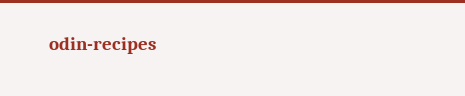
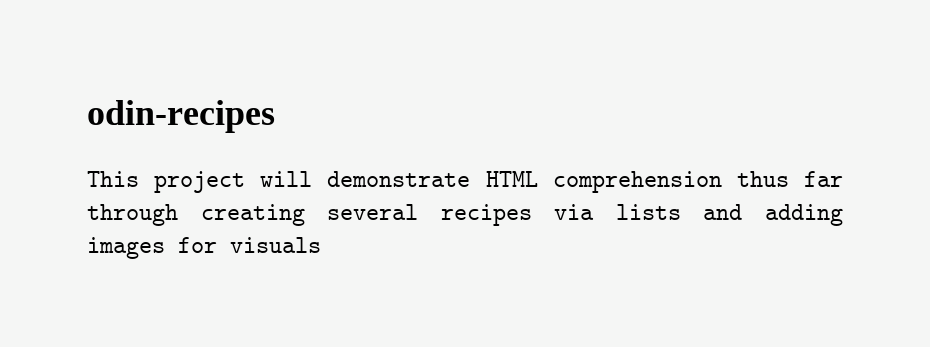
(156, 45) none -> [87,171,843,193] [87,204,843,226] [87,237,321,259] // This project will demonstrate HTML comprehension thus far through creating several recipes via lists and adding images for visuals

